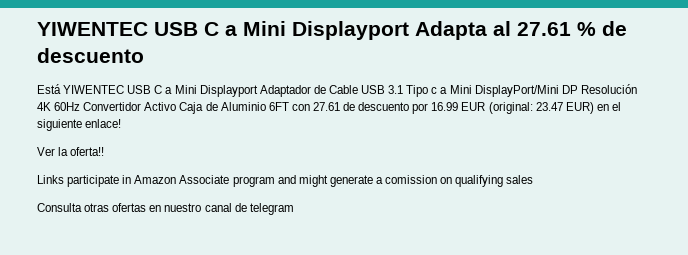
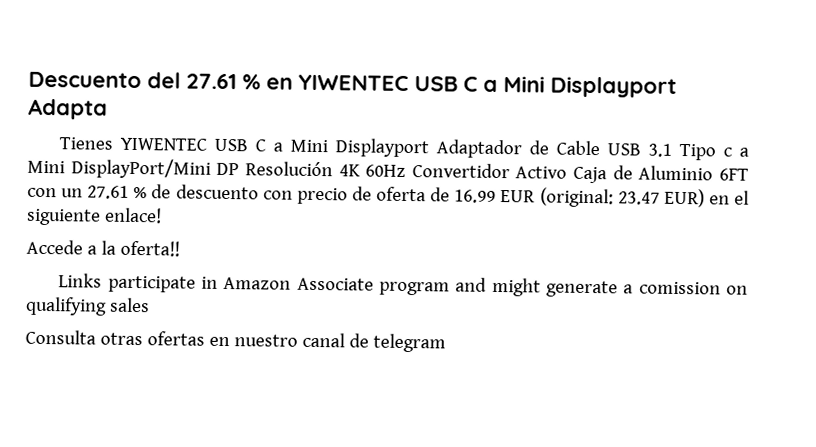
(37, 29) none -> [28,71,293,90] Descuento del 27.61 % en
[493,21,627,36] [37,48,144,63] [37,84,61,94] al 27.61 % de descuento // Está -> [59,137,114,150] // Tienes
[312,102,429,114] 27.61 de descuento por -> [61,184,451,205] un 27.61 % de descuento con precio de oferta de
[37,147,55,156] Ver -> [26,239,97,255] Accede a

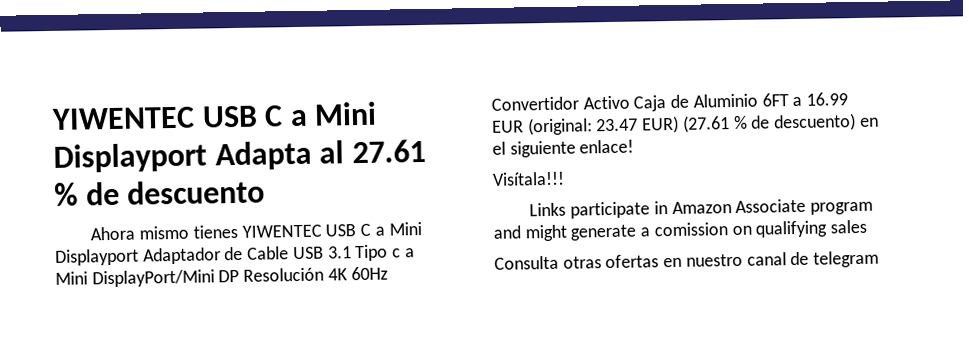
[28,71,293,90] Descuento del 27.61 % en -> (51, 118) none
[59,137,114,150] // Tienes -> [319,138,426,164] [54,179,266,206] [90,224,238,241] al 27.61 % de descuento // Ahora mismo tienes
[27,184,451,205] con un 27.61 % de descuento con precio de oferta de -> [792,96,803,107] a
(705, 198) none -> [682,113,857,133] (27.61 % de descuento)
[26,239,180,257] Accede a la oferta!! -> [492,171,565,186] Visítala!!!

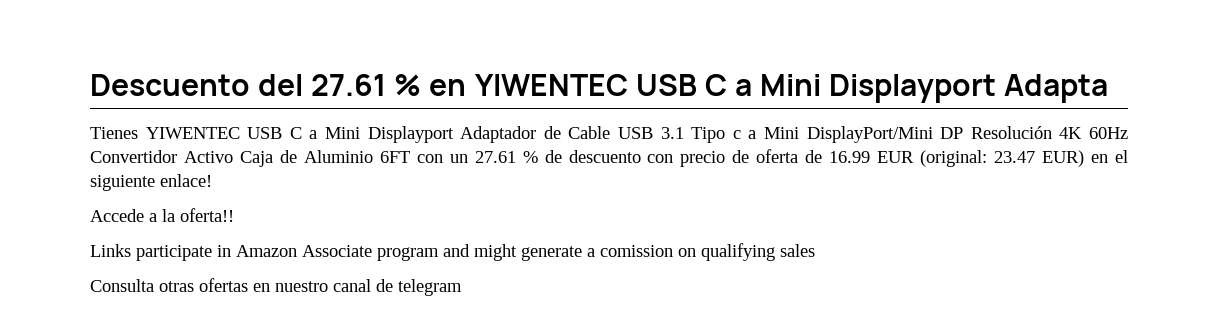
(51, 118) none -> [90,74,467,96] Descuento del 27.61 % en
[319,138,426,164] [54,179,266,206] [90,224,238,241] al 27.61 % de descuento // Ahora mismo tienes -> [90,127,138,139] // Tienes
[792,96,803,107] a -> [416,149,823,167] con un 27.61 % de descuento con precio de oferta de
[682,113,857,133] (27.61 % de descuento) -> (1085, 158) none
[492,171,565,186] Visítala!!! -> [90,208,234,222] Accede a la oferta!!

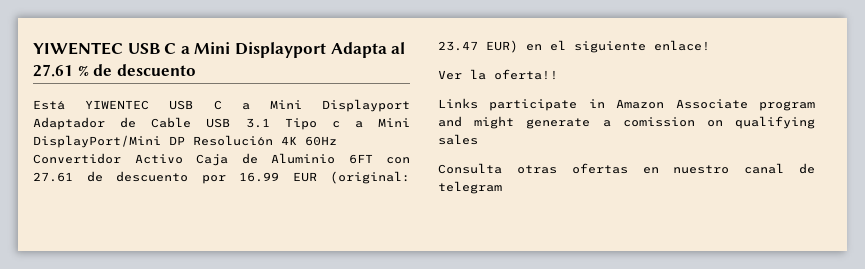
[90,74,467,96] Descuento del 27.61 % en -> (33, 48) none
[90,127,138,139] // Tienes -> [391,42,406,54] [33,64,196,77] [33,100,65,110] al 27.61 % de descuento // Está
[449,149,823,167] un 27.61 % de descuento con precio de oferta de -> [33,171,226,184] 27.61 de descuento por
[90,209,157,222] Accede a -> [438,70,462,80] Ver

